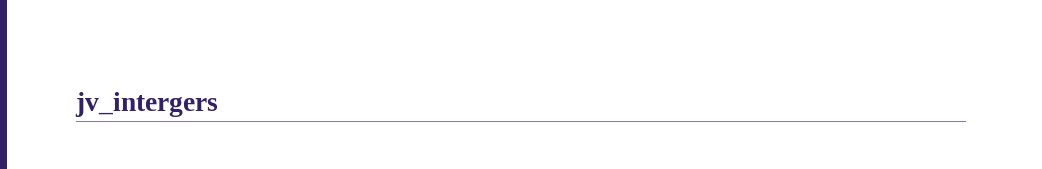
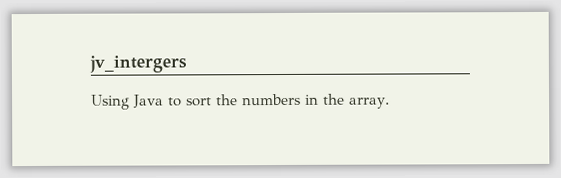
(218, 104) none -> [91,93,390,110] // Using Java to sort the numbers in the array.

